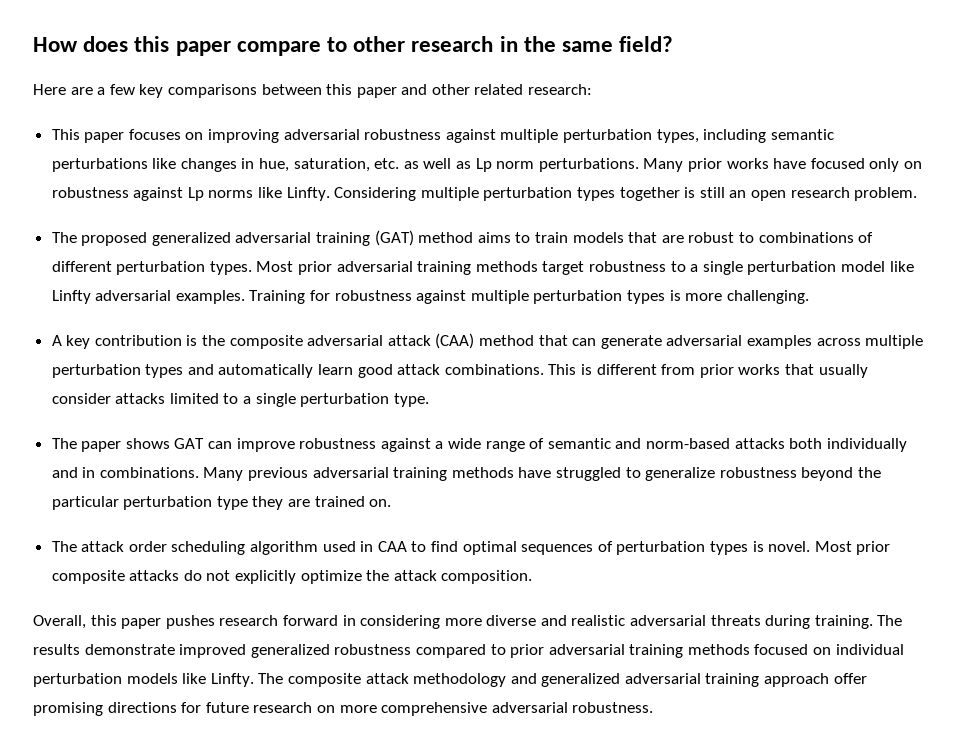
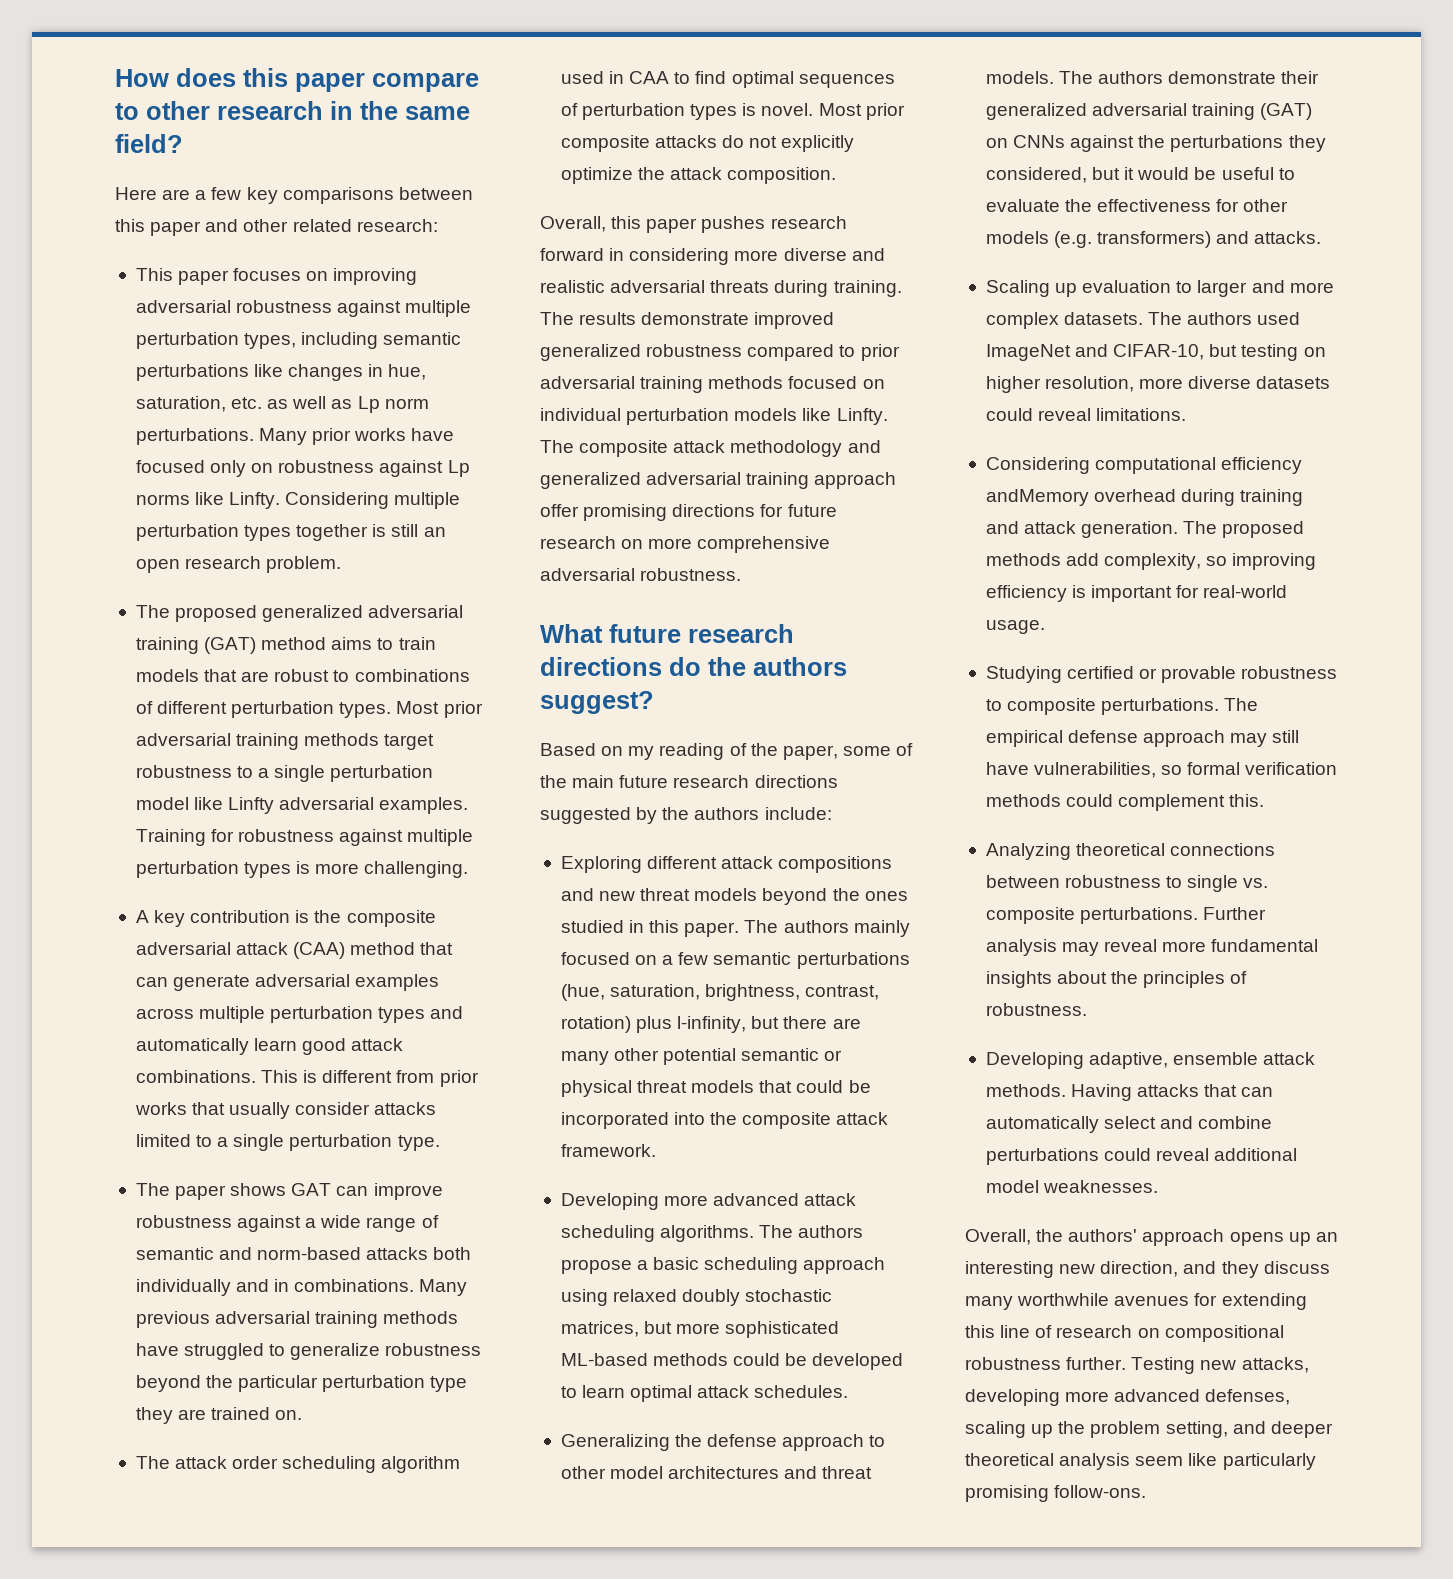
(654, 707) none -> [540,624,794,643] [540,657,847,676] [540,691,654,714] [540,743,914,760] [540,775,838,788] [540,807,832,824] [560,856,893,873] [560,888,908,905] [560,920,910,937] [560,952,910,969] [560,984,880,1001] [560,1016,861,1033] [560,1048,843,1065] [560,1080,871,1097] [560,1112,889,1129] [560,1144,656,1157] [560,1193,857,1210] [560,1225,864,1242] [560,1257,886,1274] [560,1289,833,1306] [560,1321,840,1338] [560,1353,904,1370] [560,1385,849,1402] [560,1434,886,1451] [560,1466,873,1479] [985,71,1320,84] [985,103,1313,120] [985,135,1326,152] [985,167,1295,183] [985,199,1289,212] [985,231,1322,248] [985,280,1334,297] [985,312,1301,329] [985,344,1326,361] [985,376,1331,393] [985,408,1187,421] [985,457,1303,474] [985,489,1304,506] [985,521,1305,538] [985,553,1317,570] [985,585,1288,602] [985,620,1045,634] [985,666,1338,683] [985,698,1259,715] [985,730,1300,747] [985,762,1338,778] [985,794,1265,811] [985,843,1276,860] [985,875,1269,892] [985,907,1267,924] [985,939,1319,956] [985,971,1248,988] [985,1003,1087,1016] [985,1052,1316,1069] [985,1084,1274,1101] [985,1116,1273,1133] [985,1148,1298,1165] [985,1180,1159,1193] [965,1229,1338,1246] [965,1261,1330,1278] [965,1293,1307,1310] [965,1325,1284,1342] [965,1357,1309,1374] [965,1389,1291,1406] [965,1421,1333,1438] [965,1453,1316,1470] [965,1485,1147,1502] // What future research directions do the authors suggest? // Based on my reading of the paper, some of the main future research directions suggested by the authors include: // Exploring different attack compositions and new threat models beyond the ones studied in this paper. The authors mainly focused on a few semantic perturbations (hue, saturation, brightness, contrast, rotation) plus l-infinity, but there are many other potential semantic or physical threat models that could be incorporated into the composite attack framework. // Developing more advanced attack scheduling algorithms. The authors propose a basic scheduling approach using relaxed doubly stochastic matrices, but more sophisticated ML-based methods could be developed to learn optimal attack schedules. // Generalizing the defense approach to other model architectures and threat models. The authors demonstrate their generalized adversarial training (GAT) on CNNs against the perturbations they considered, but it would be useful to evaluate the effectiveness for other models (e.g. transformers) and attacks. // Scaling up evaluation to larger and more complex datasets. The authors used ImageNet and CIFAR-10, but testing on higher resolution, more diverse datasets could reveal limitations. // Considering computational efficiency andMemory overhead during training and attack generation. The proposed methods add complexity, so improving efficiency is important for real-world usage. // Studying certified or provable robustness to composite perturbations. The empirical defense approach may still have vulnerabilities, so formal verification methods could complement this. // Analyzing theoretical connections between robustness to single vs. composite perturbations. Further analysis may reveal more fundamental insights about the principles of robustness. // Developing adaptive, ensemble attack methods. Having attacks that can automatically select and combine perturbations could reveal additional model weaknesses. // Overall, the authors' approach opens up an interesting new direction, and they discuss many worthwhile avenues for extending this line of research on compositional robustness further. Testing new attacks, developing more advanced defenses, scaling up the problem setting, and deeper theoretical analysis seem like particularly promising follow-ons.

